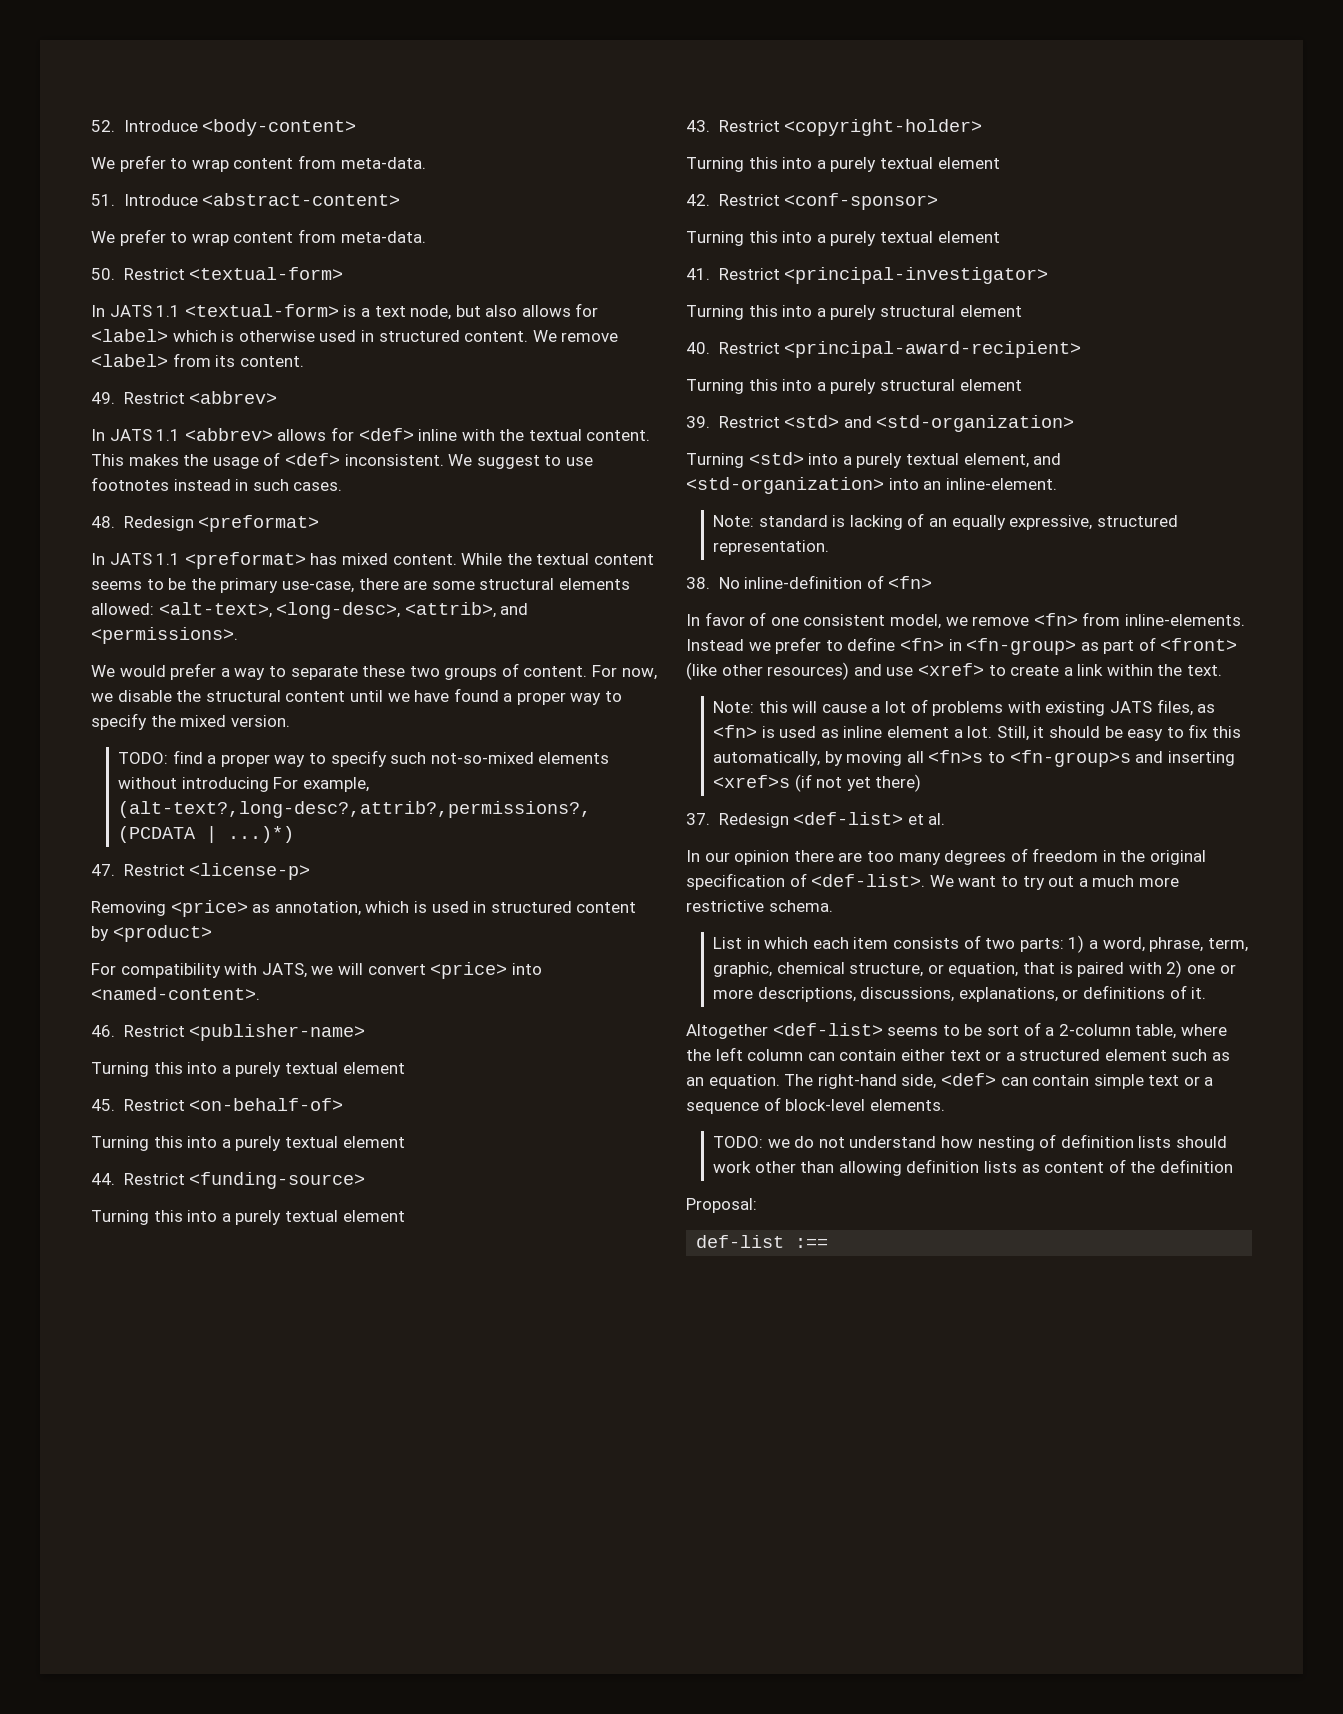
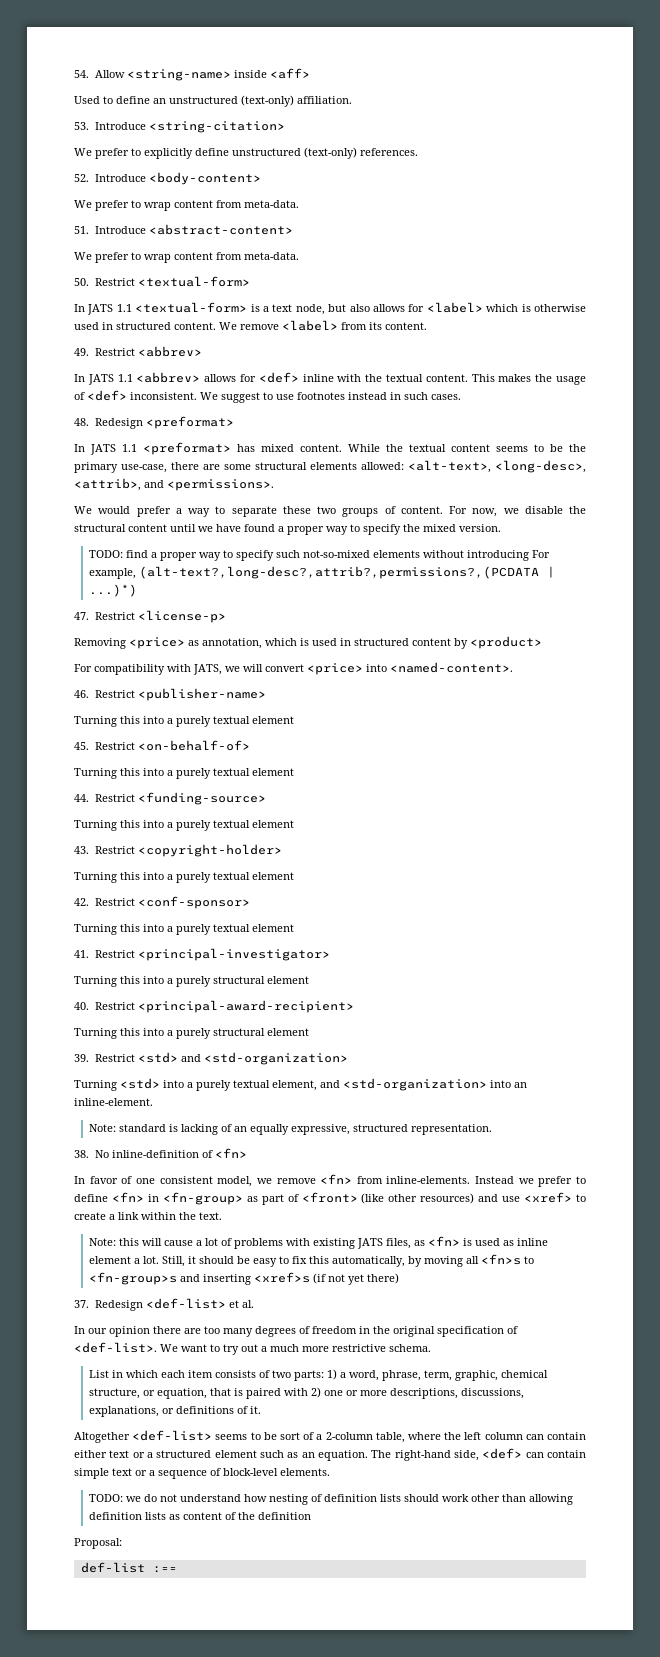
(91, 126) none -> [74,68,310,81] [74,95,352,107] [74,121,285,133] [74,147,418,159] 54. Allow <string-name> inside <aff> // Used to define an unstructured (text-only) affiliation. // 53. Introduce <string-citation> // We prefer to explicitly define unstructured (text-only) references. //

